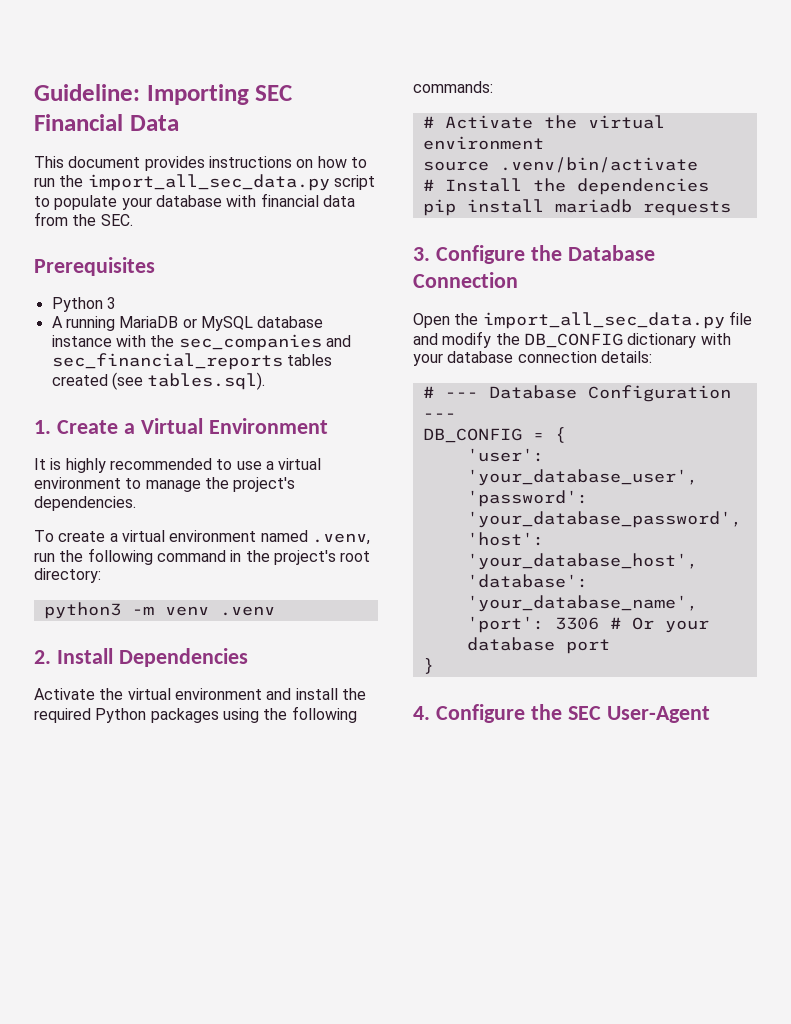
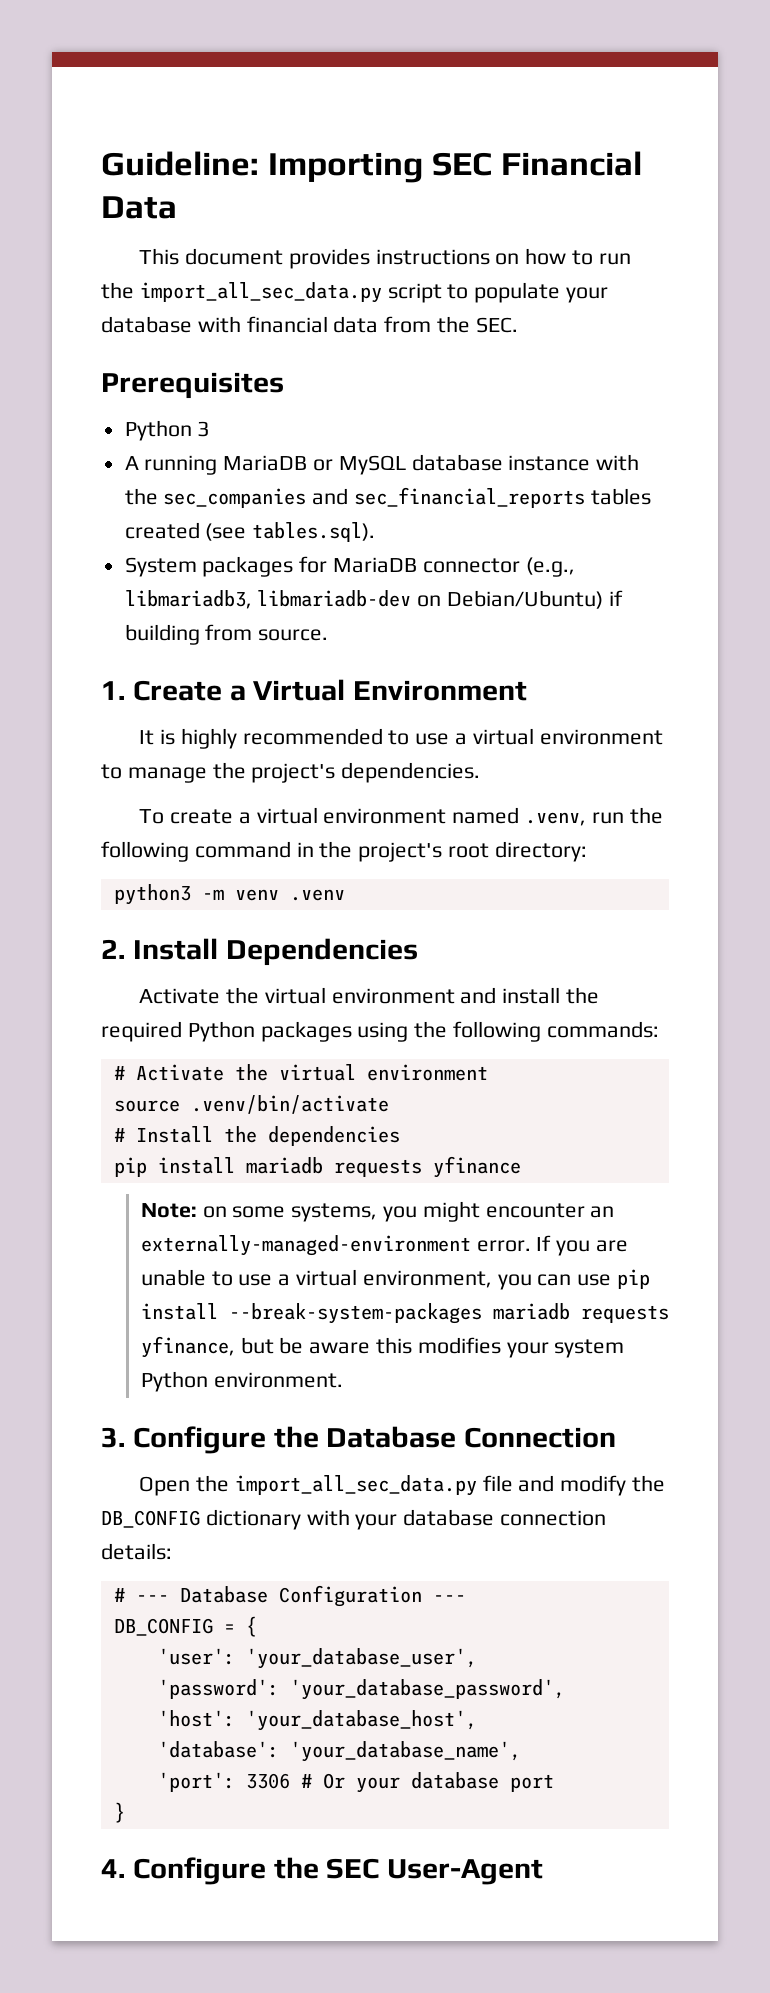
(266, 381) none -> [124,556,575,577] [124,590,623,609] [124,624,329,645] // System packages for MariaDB connector (e.g., libmariadb3, libmariadb-dev on Debian/Ubuntu) if building from source.
(731, 208) none -> [432,1156,521,1178] [140,1201,615,1222] [140,1235,628,1256] [140,1269,650,1290] [140,1303,669,1324] [140,1336,625,1358] [140,1371,343,1392] yfinance // Note: on some systems, you might encounter an externally-managed-environment error. If you are unable to use a virtual environment, you can use pip install --break-system-packages mariadb requests yfinance, but be aware this modifies your system Python environment.

